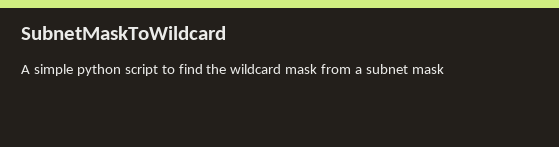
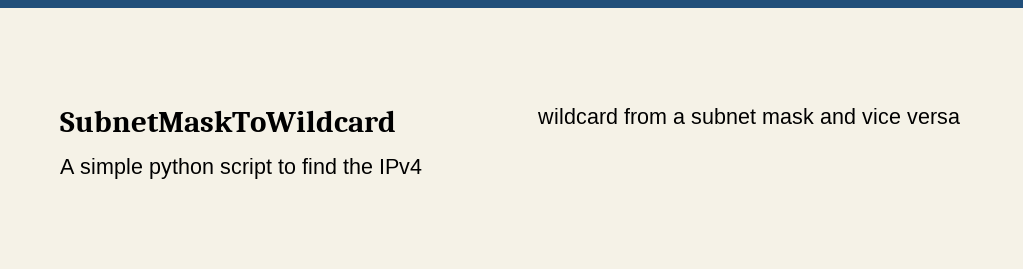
[230,64,318,74] wildcard mask -> [379,159,422,174] [537,108,618,124] IPv4 wildcard
(444, 69) none -> [820,108,960,124] and vice versa

